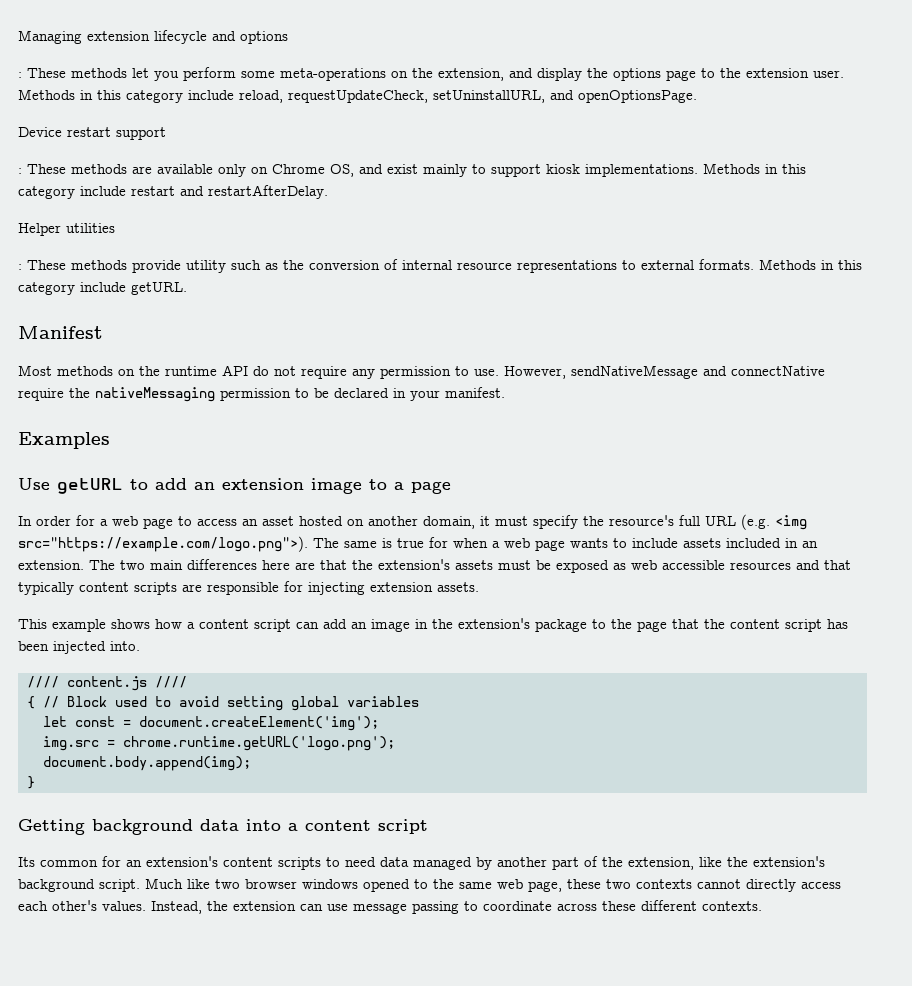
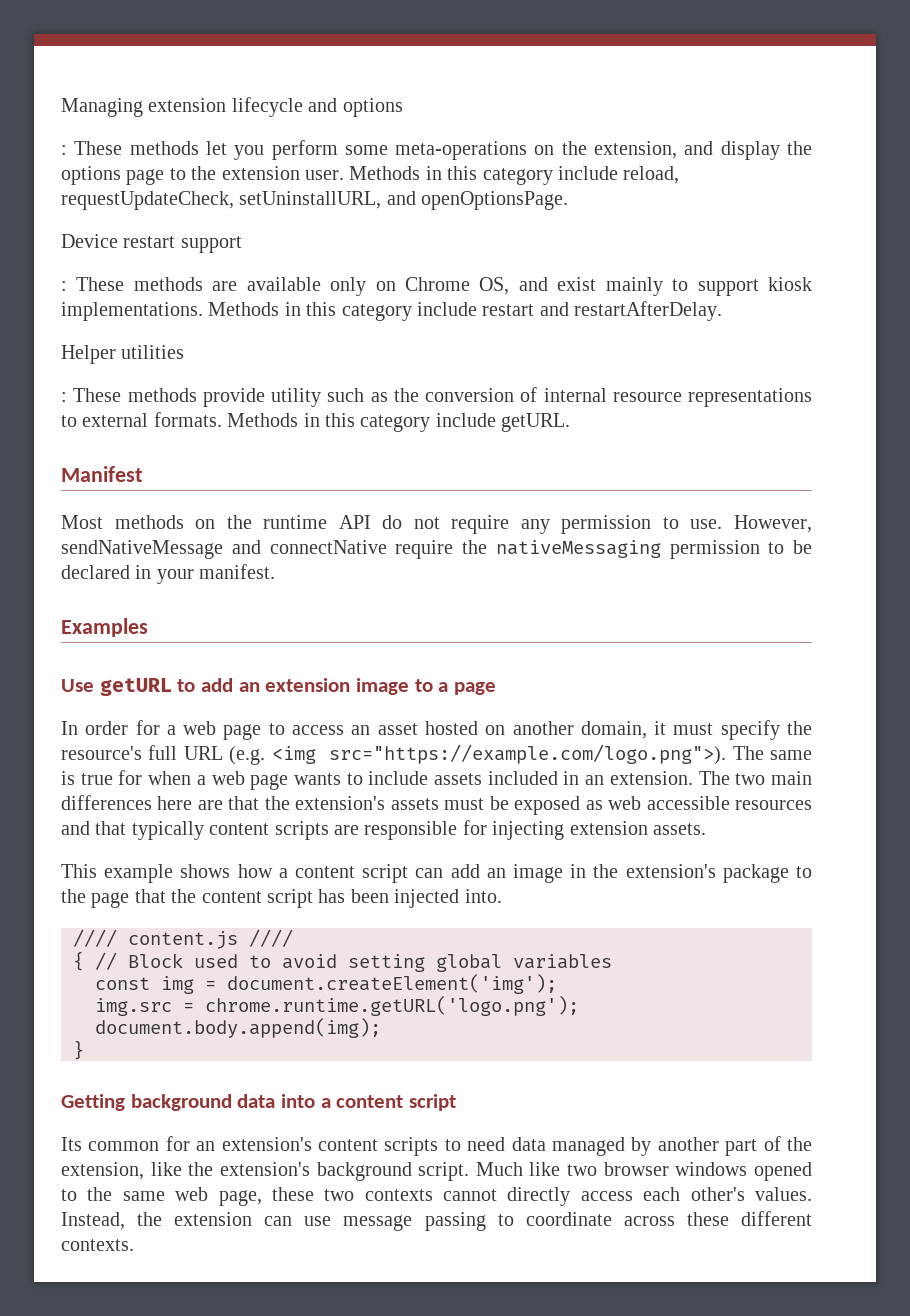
[43,716,115,727] let const -> [95,976,194,994] const img

